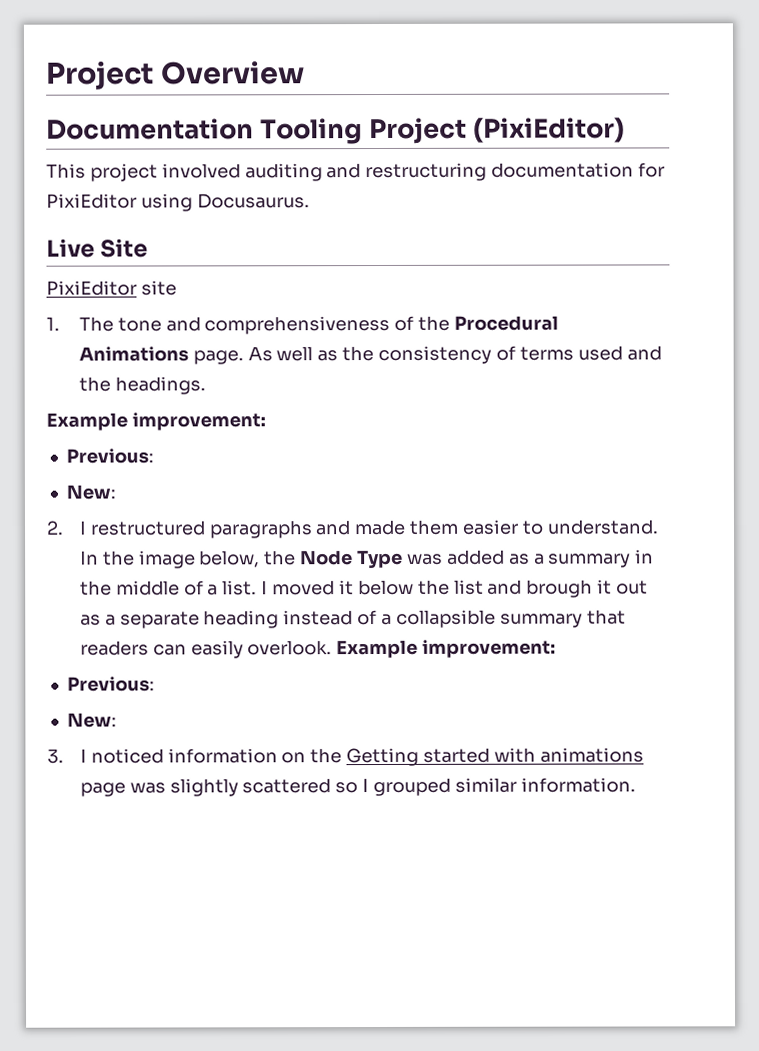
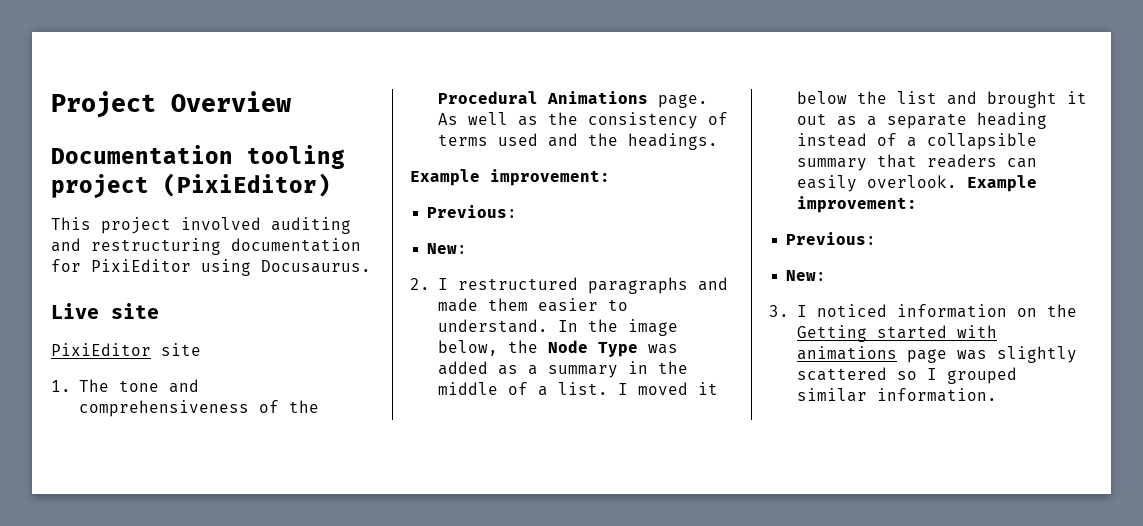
[259,117,467,145] Tooling Project -> [247,145,345,169] [51,174,149,199] tooling project
[100,238,149,258] Site -> [111,303,159,319] site
[526,579,594,598] brough -> [986,91,1057,108] brought

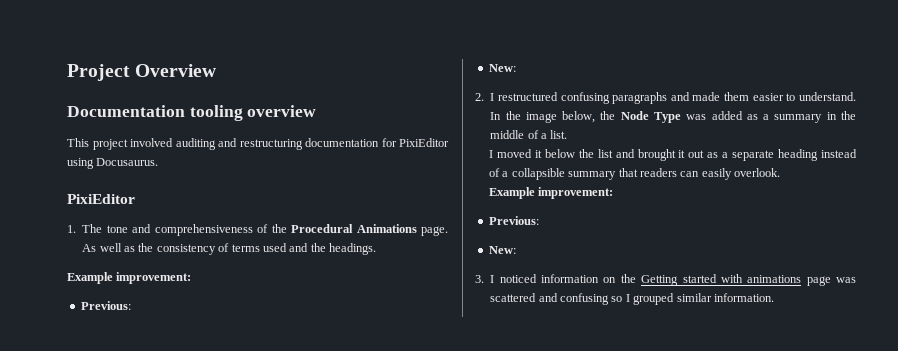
[51,173,331,199] project (PixiEditor) -> [247,105,317,117] overview
[51,303,159,319] [51,343,201,356] // Live site // PixiEditor site -> [67,194,135,204] // PixiEditor
(578, 283) none -> [560,92,610,104] confusing
(608, 388) none -> (568, 134) //
(957, 181) none -> (781, 172) //
[996,346,1077,363] [796,367,887,381] slightly scattered -> [490,293,609,305] scattered and confusing

